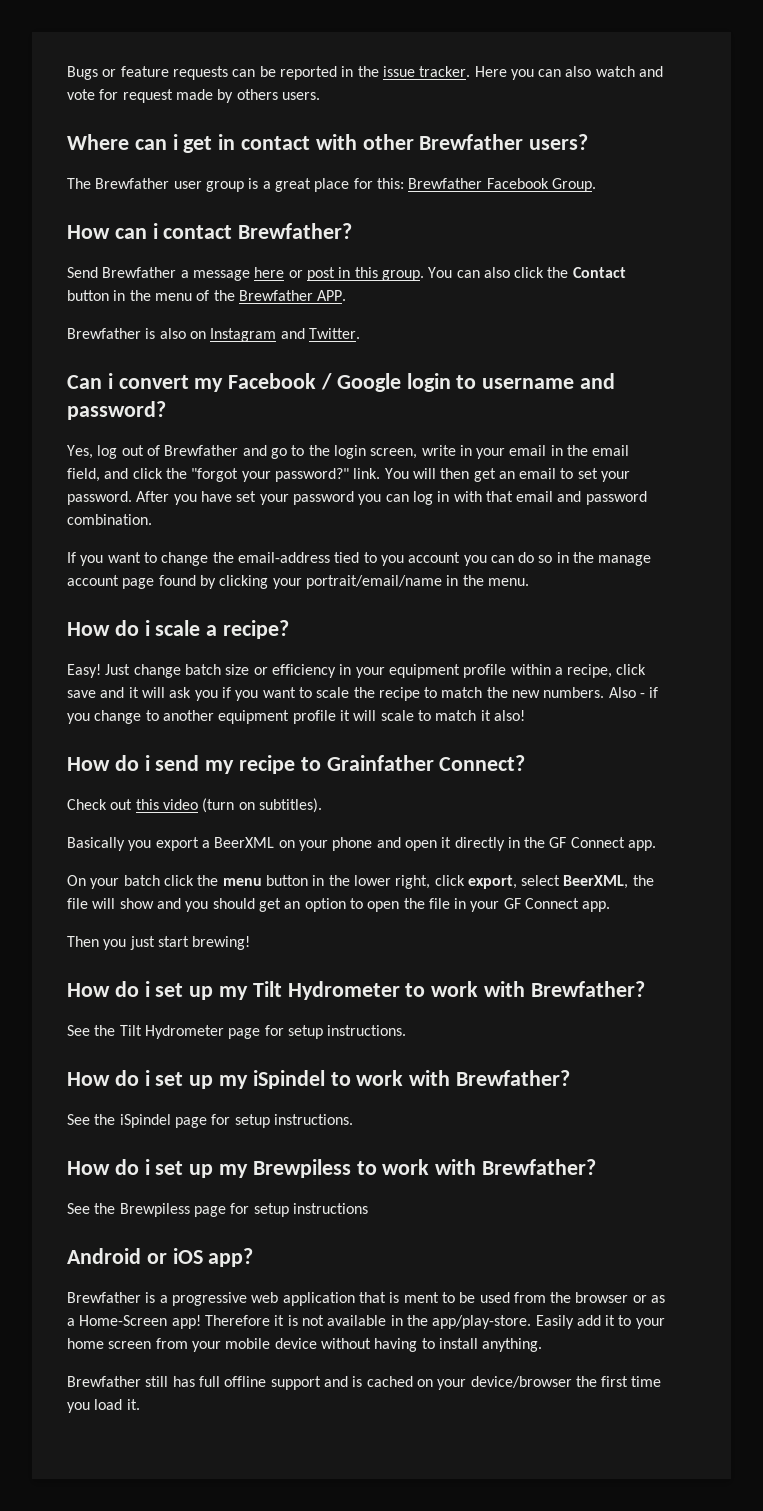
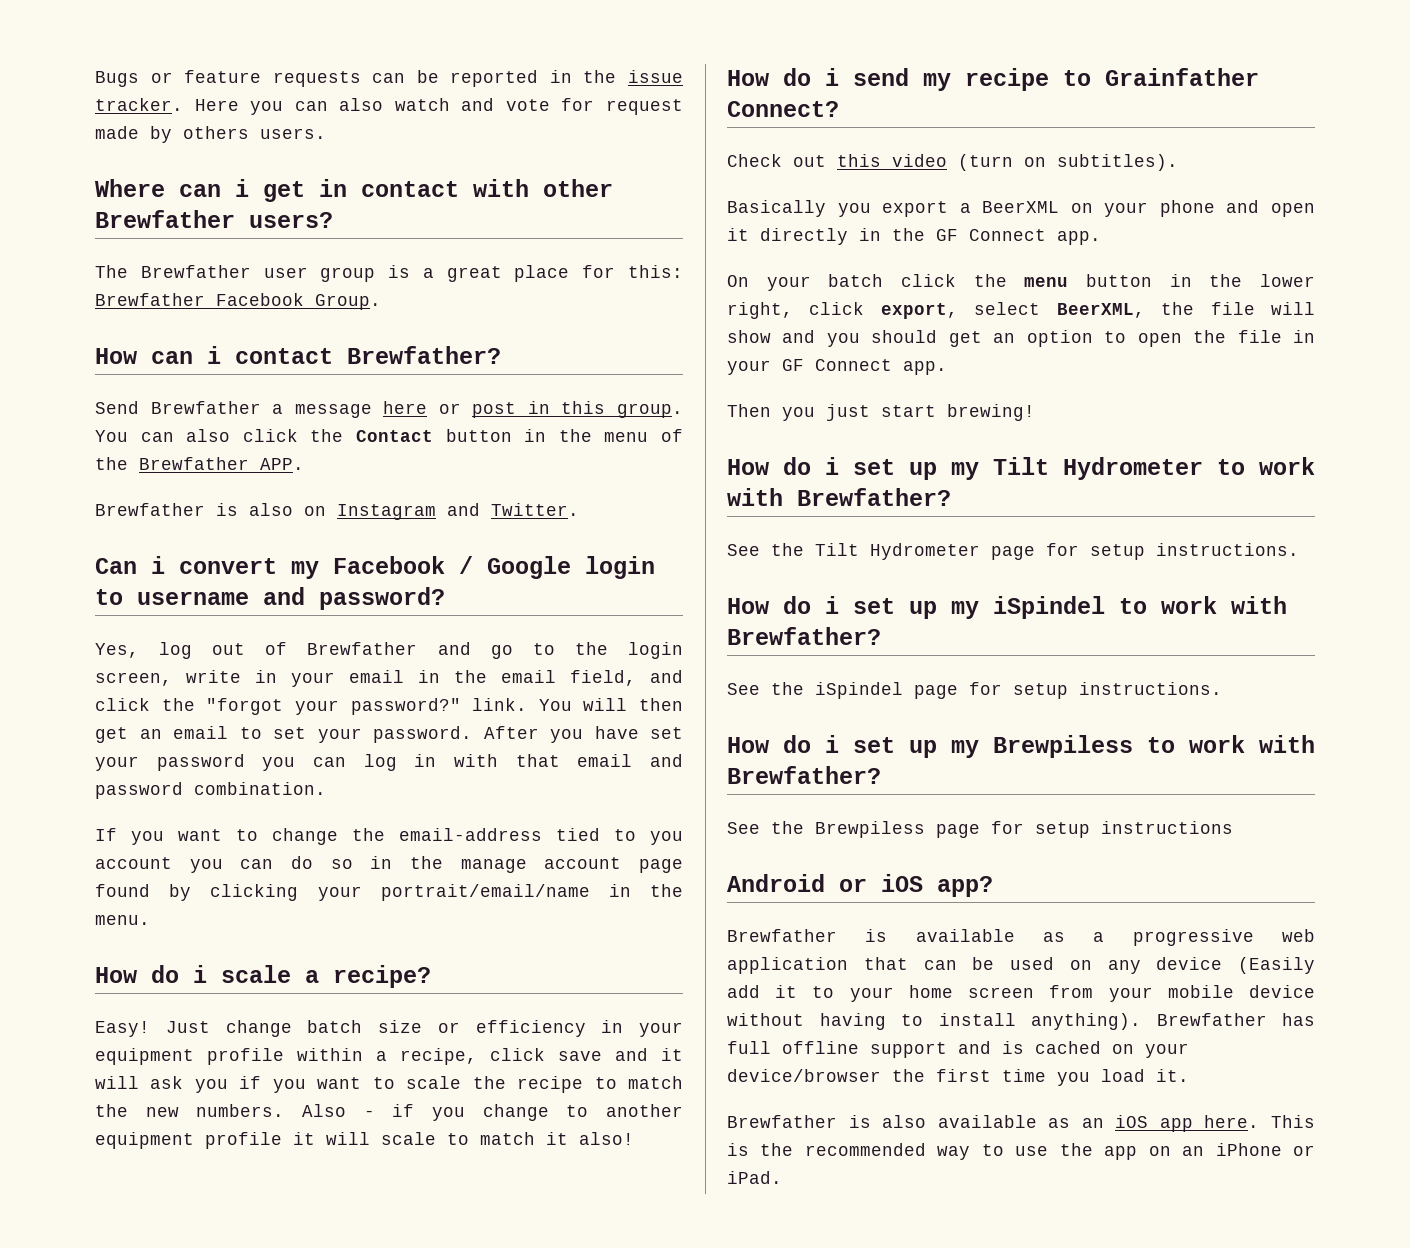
(156, 1297) none -> [915,929,1065,942] available as
[389,1292,666,1303] [67,1315,574,1329] is ment to be used from the browser or as a Home-Screen app! Therefore it is not available in the app/play-store. Easily -> [923,957,1315,974] can be used on any device (Easily
[482,1338,543,1352] [67,1376,169,1387] anything. // Brewfather still -> [1031,1013,1267,1030] anything). Brewfather
(140, 1404) none -> [727,1115,1315,1132] [727,1143,1315,1160] [727,1171,782,1184] // Brewfather is also available as an iOS app here. This is the recommended way to use the app on an iPhone or iPad.

